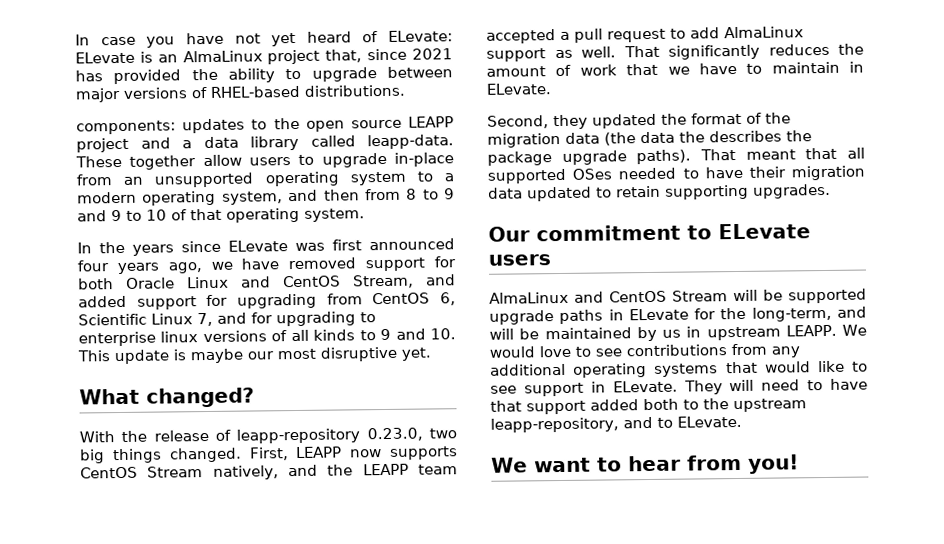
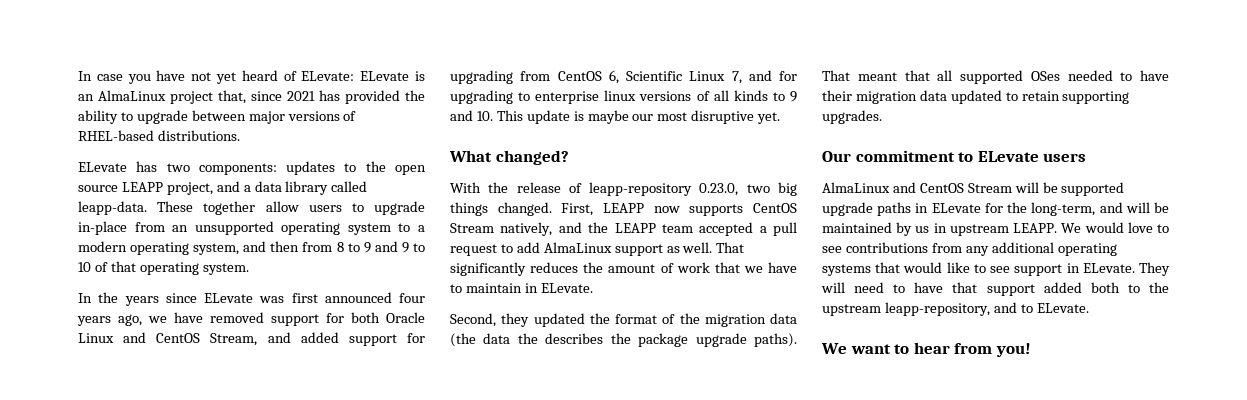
(405, 90) none -> [78,161,190,172] ELevate has two
[76,137,129,153] project -> [166,182,213,195] project,

